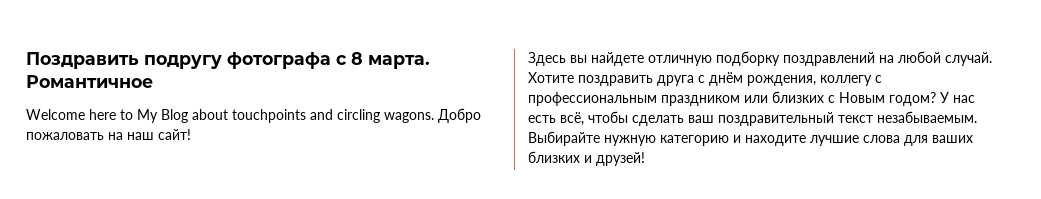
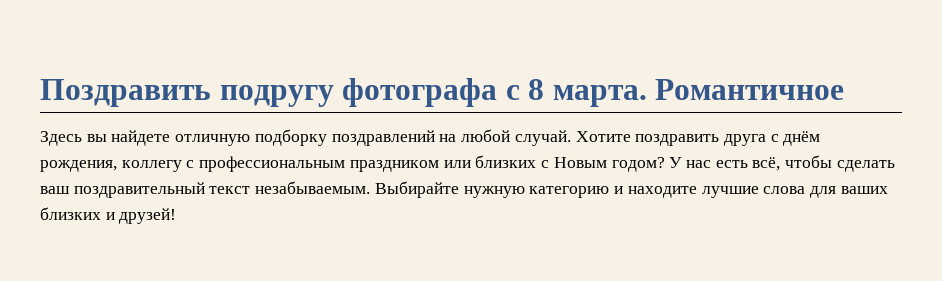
[26,108,481,123] [26,129,191,140] // Welcome here to My Blog about touchpoints and circling wagons. Добро пожаловать на наш сайт! -> (845, 89) none

